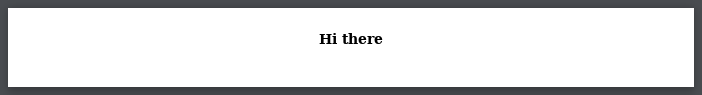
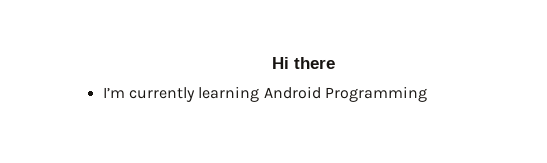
(383, 38) none -> [102,86,427,102] // I’m currently learning Android Programming

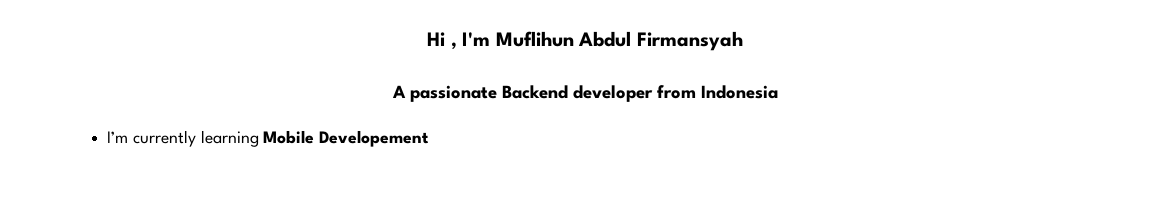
[293,57,335,69] there -> [450,31,743,51] [391,85,778,102] , I'm Muflihun Abdul Firmansyah // A passionate Backend developer from Indonesia
[263,86,427,102] Android Programming -> [263,130,430,147] Mobile Developement

